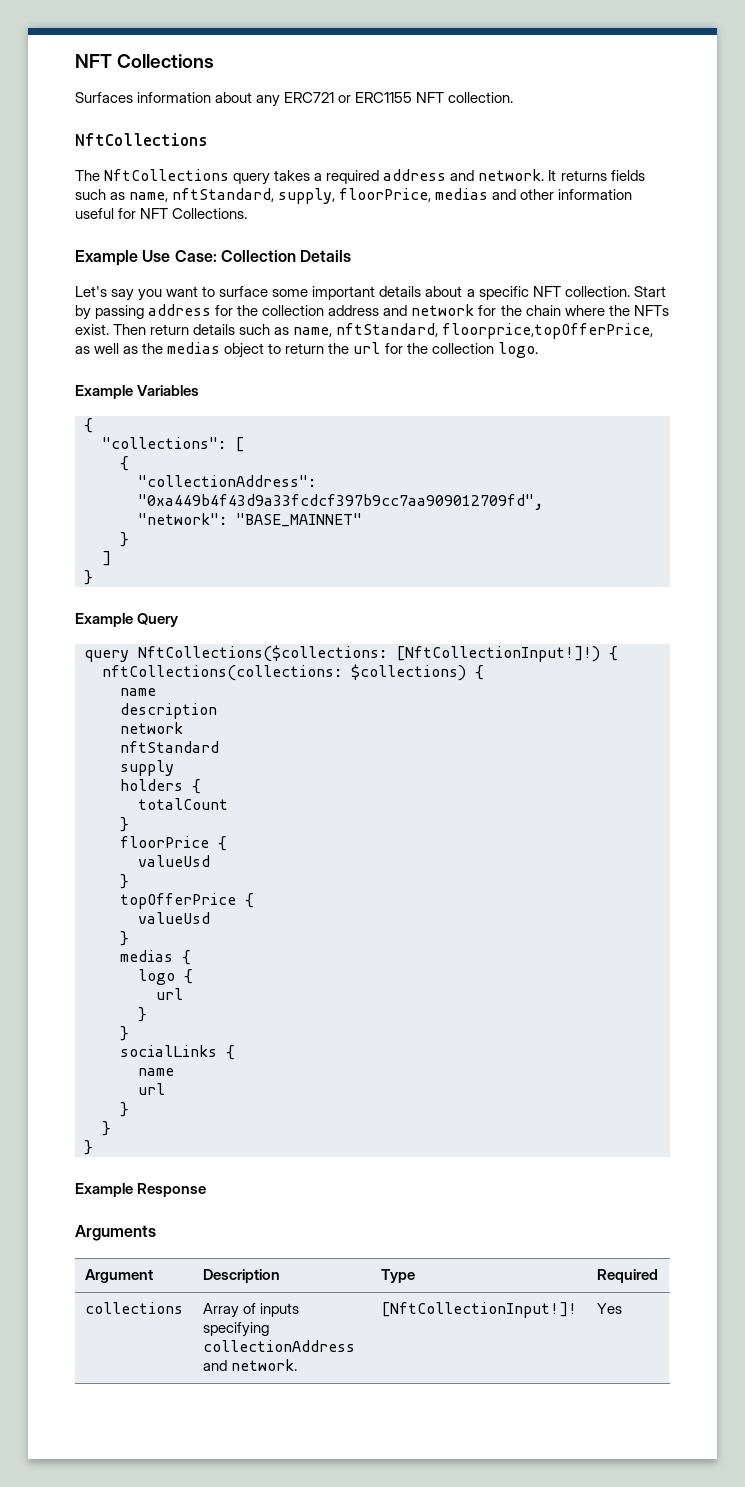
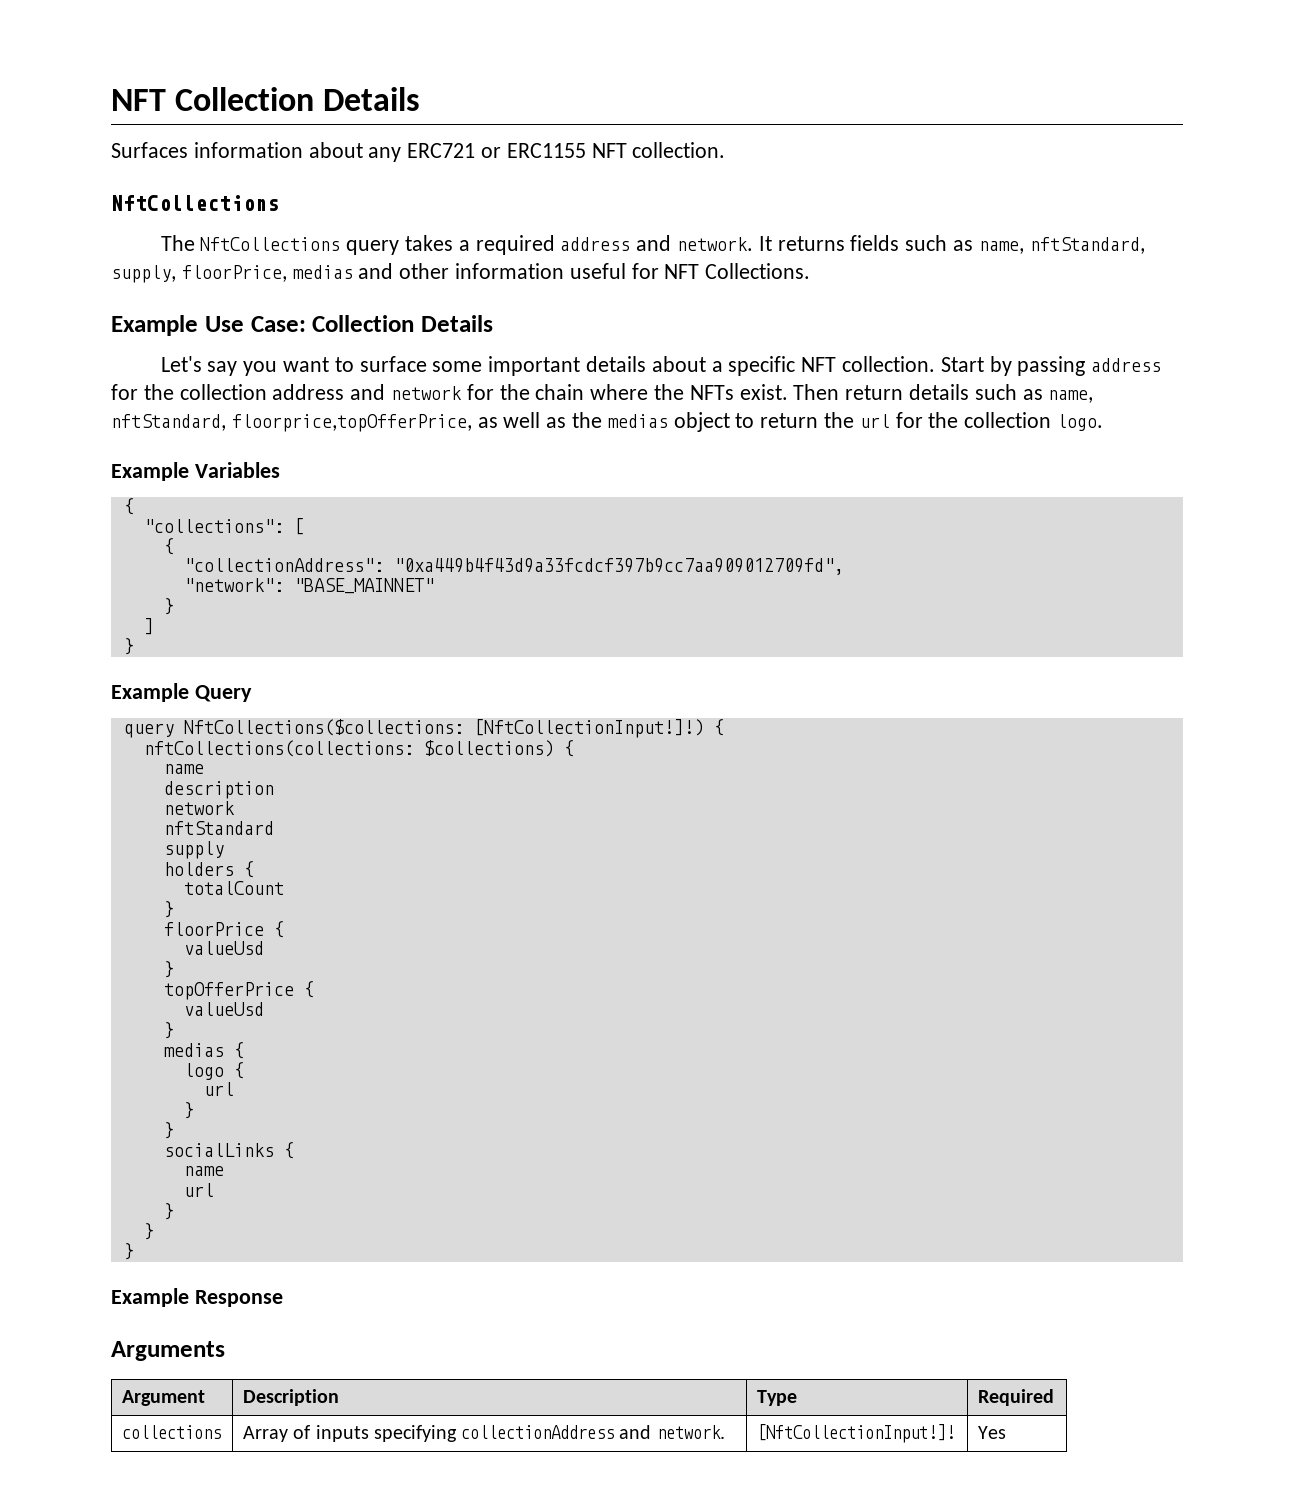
[75,54,215,68] NFT Collections -> [111,87,421,111] NFT Collection Details

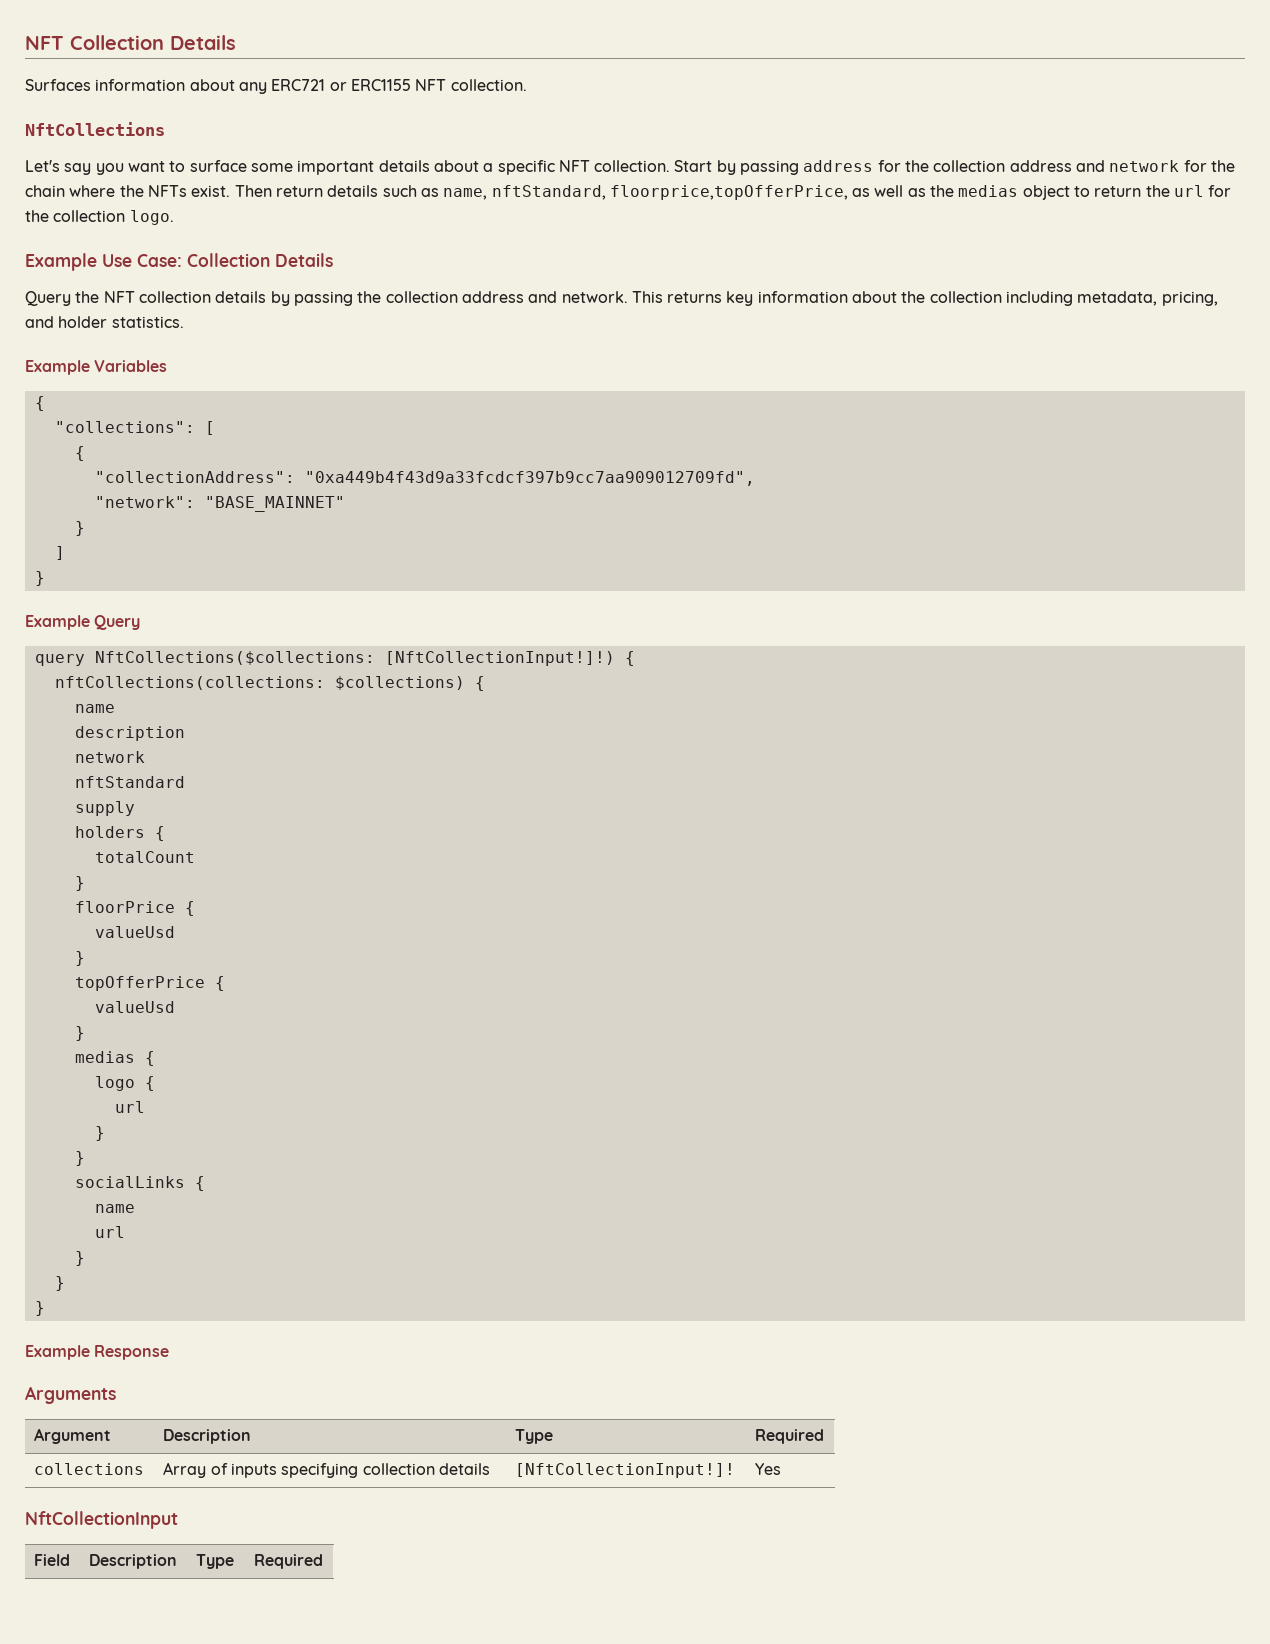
[160,235,1145,255] [111,263,811,283] [111,315,493,336] // The NftCollections query takes a required address and network. It returns fields such as name, nftStandard, supply, floorPrice, medias and other information useful for NFT Collections. // Example Use Case: Collection Details -> (165, 129) none
(1104, 422) none -> [25,253,333,271] [25,291,1218,306] [25,316,184,328] // Example Use Case: Collection Details // Query the NFT collection details by passing the collection address and network. This returns key information about the collection including metadata, pricing, and holder statistics.
[461,1425,725,1439] collectionAddress and network. -> [362,1463,490,1475] collection details
(1006, 1432) none -> [25,1511,178,1529] [34,1554,71,1566] [89,1554,178,1569] [196,1554,235,1569] [254,1554,324,1569] // NftCollectionInput // Field | Description | Type | Required

